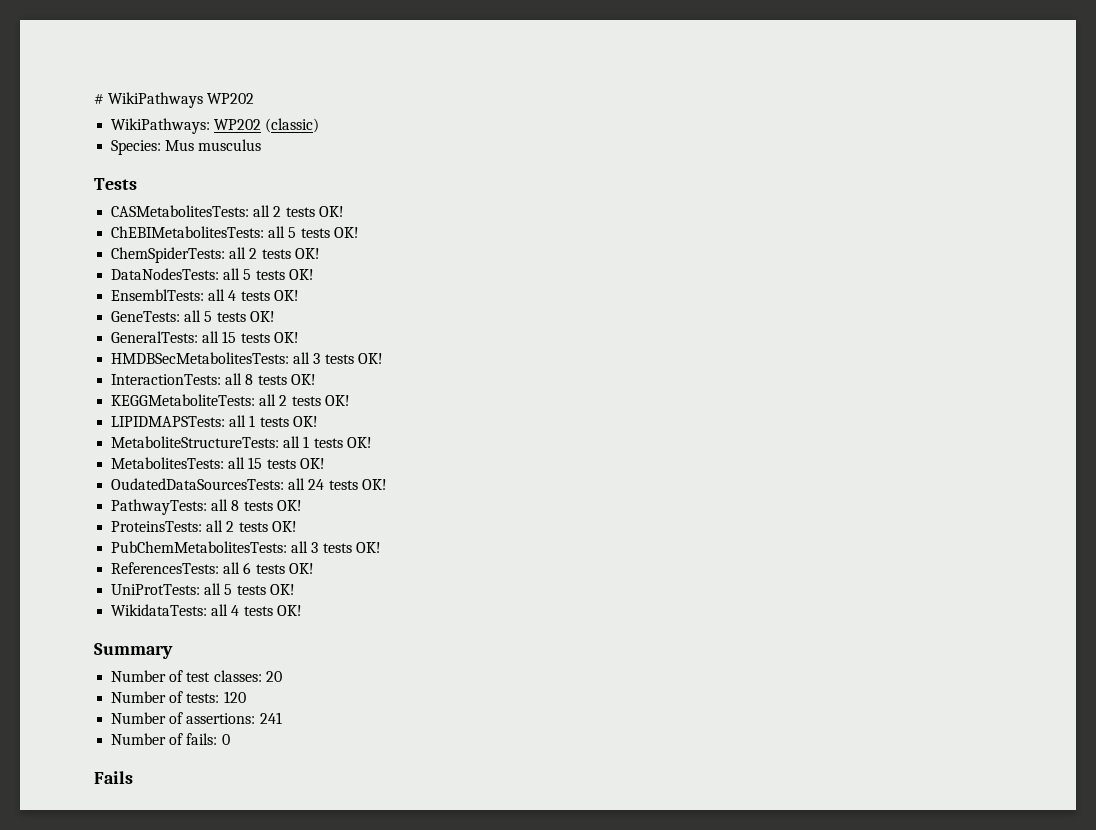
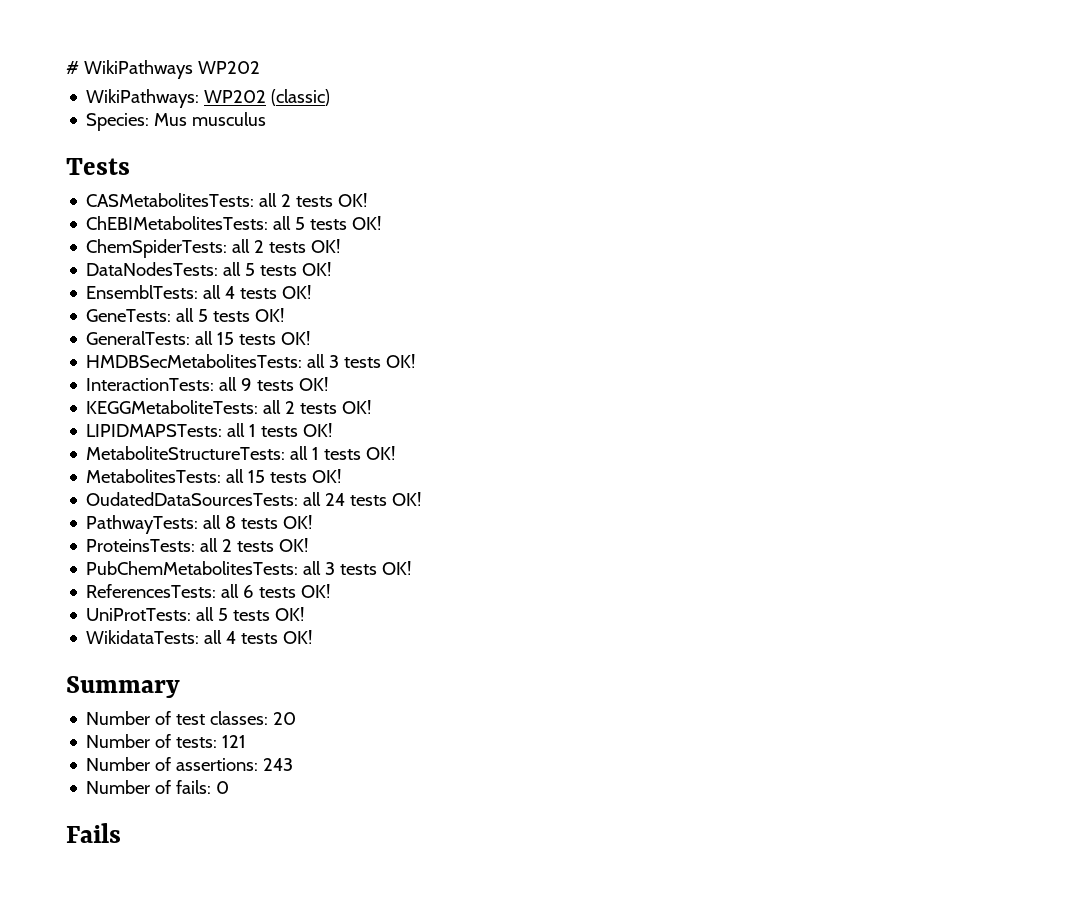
[245,374,254,385] 8 -> [241,378,253,391] 9
[223,691,246,703] 120 -> [222,735,247,748] 121
[259,712,282,724] 241 -> [263,758,294,771] 243

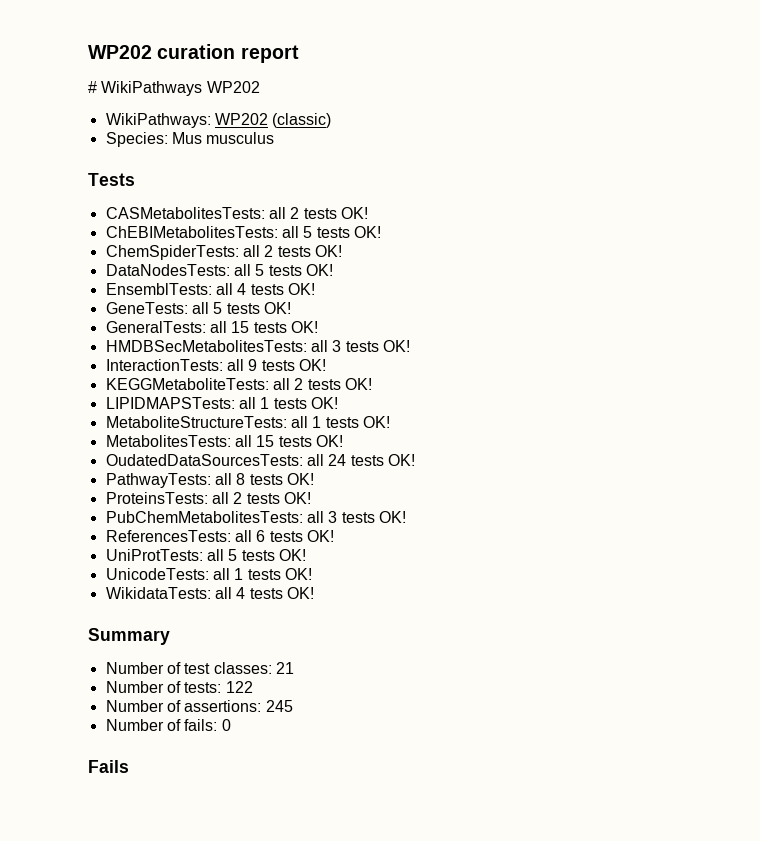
(66, 67) none -> [88,44,299,63] WP202 curation report //
(305, 614) none -> [105,568,312,580] // UnicodeTests: all 1 tests OK!
[273,712,297,725] 20 -> [275,662,294,674] 21
[222,735,247,748] 121 -> [225,681,253,693] 122
[263,758,294,771] 243 -> [265,700,293,712] 245

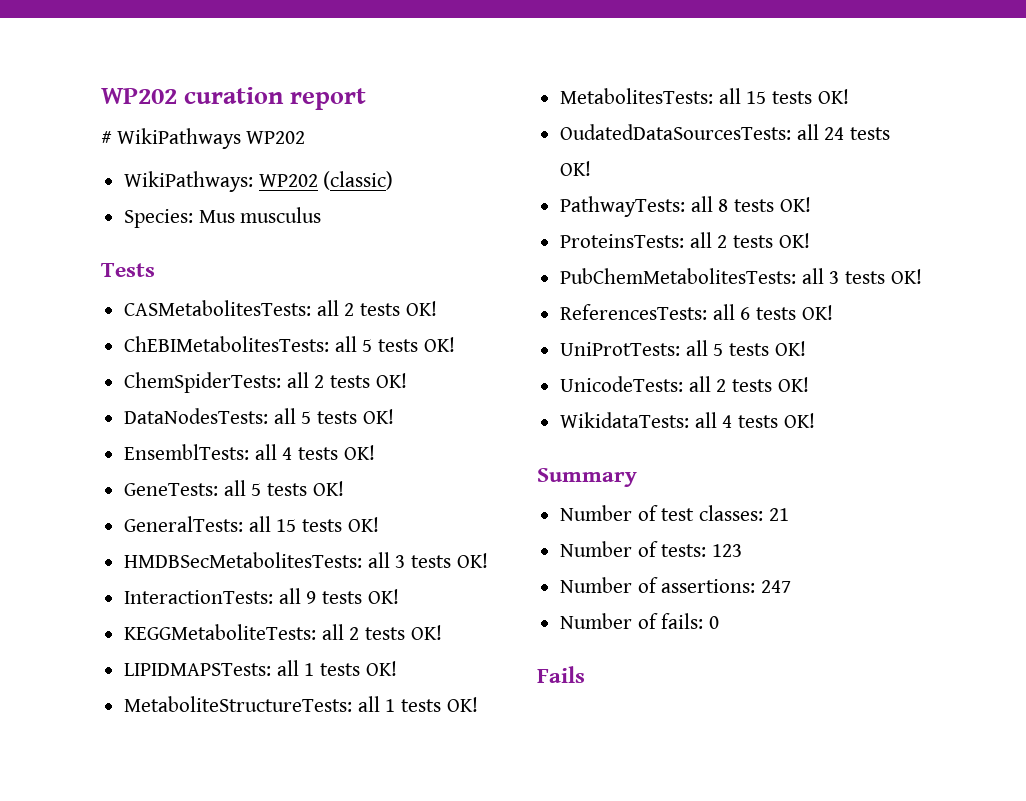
[234,568,244,580] 1 -> [716,379,727,392] 2
[225,681,253,693] 122 -> [712,544,743,557] 123
[265,700,293,712] 245 -> [761,580,792,593] 247

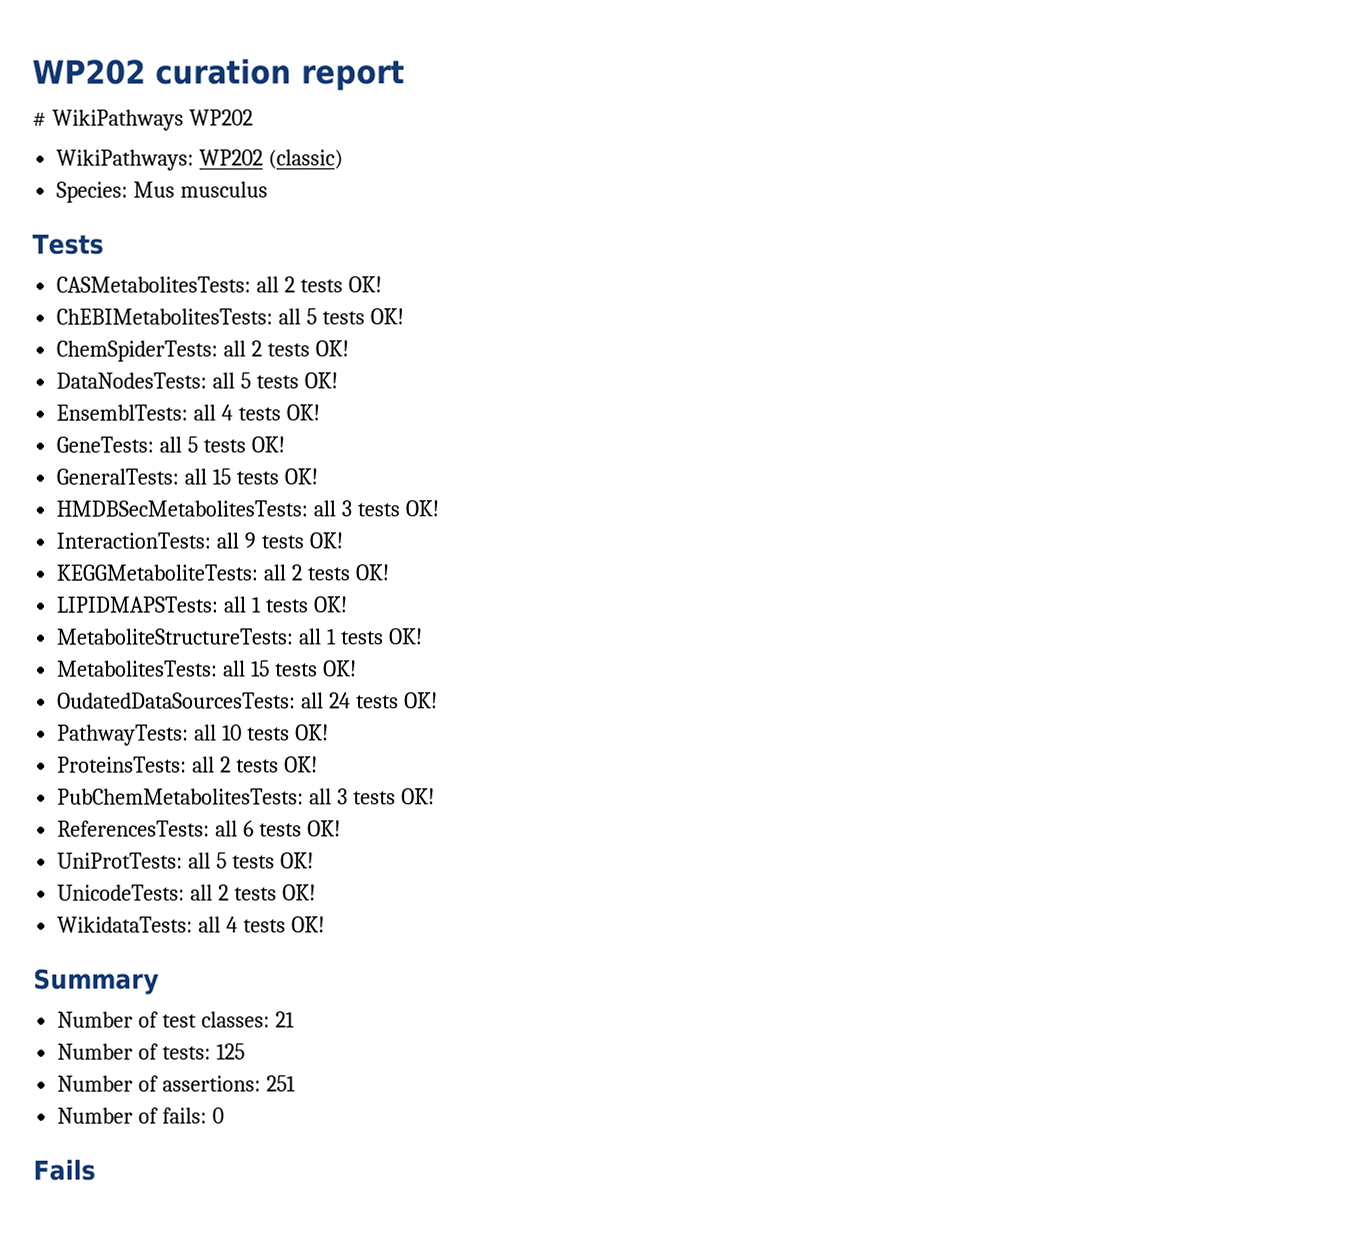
[718,199,729,212] 8 -> [222,724,243,741] 10
[712,544,743,557] 123 -> [216,1043,246,1060] 125
[761,580,792,593] 247 -> [266,1075,297,1092] 251

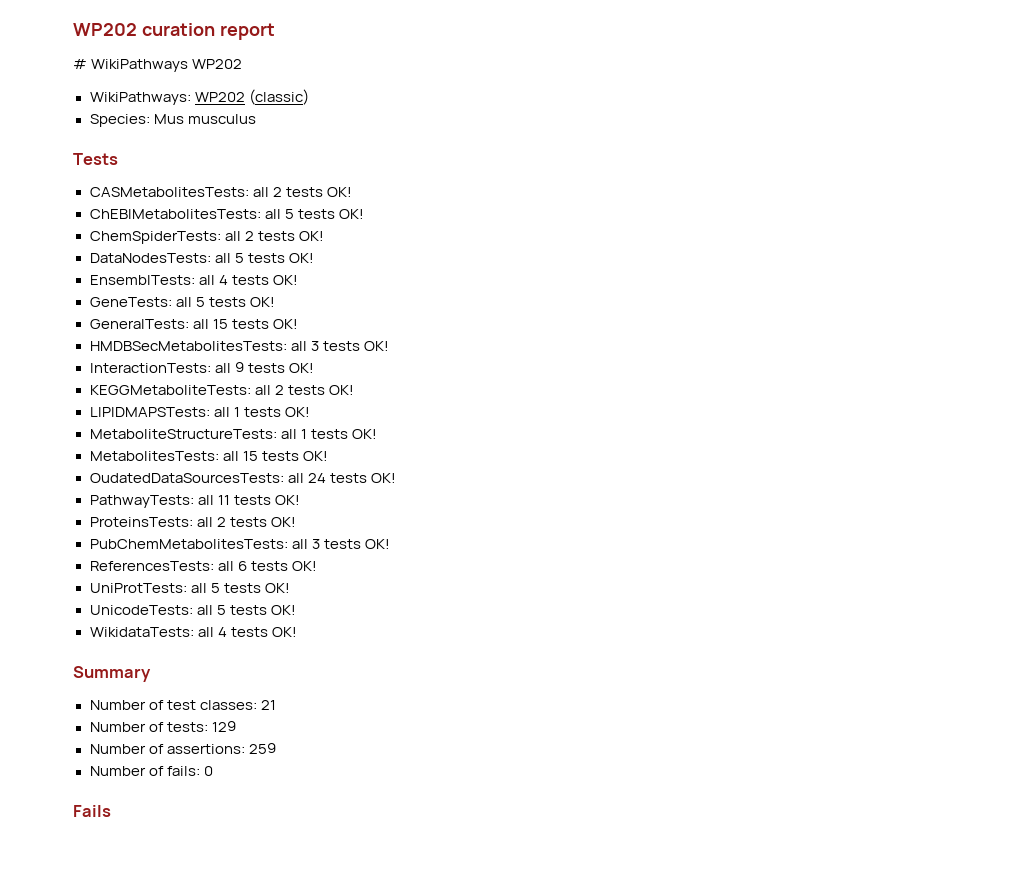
[222,724,243,741] 10 -> [217,495,230,505] 11
[218,884,230,901] 2 -> [216,605,226,615] 5
[216,1043,246,1060] 125 -> [211,721,236,732] 129
[266,1075,297,1092] 251 -> [248,743,276,754] 259

